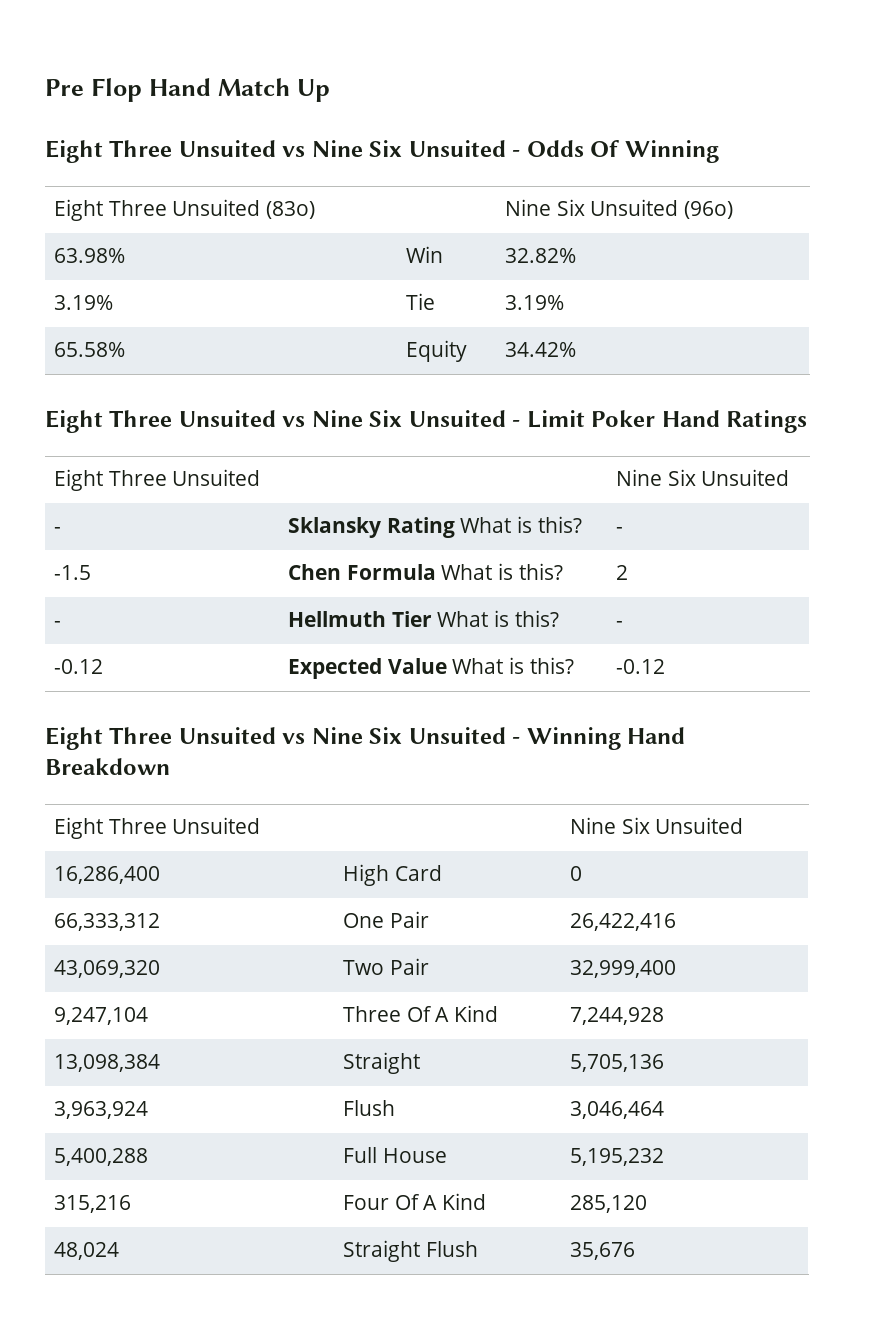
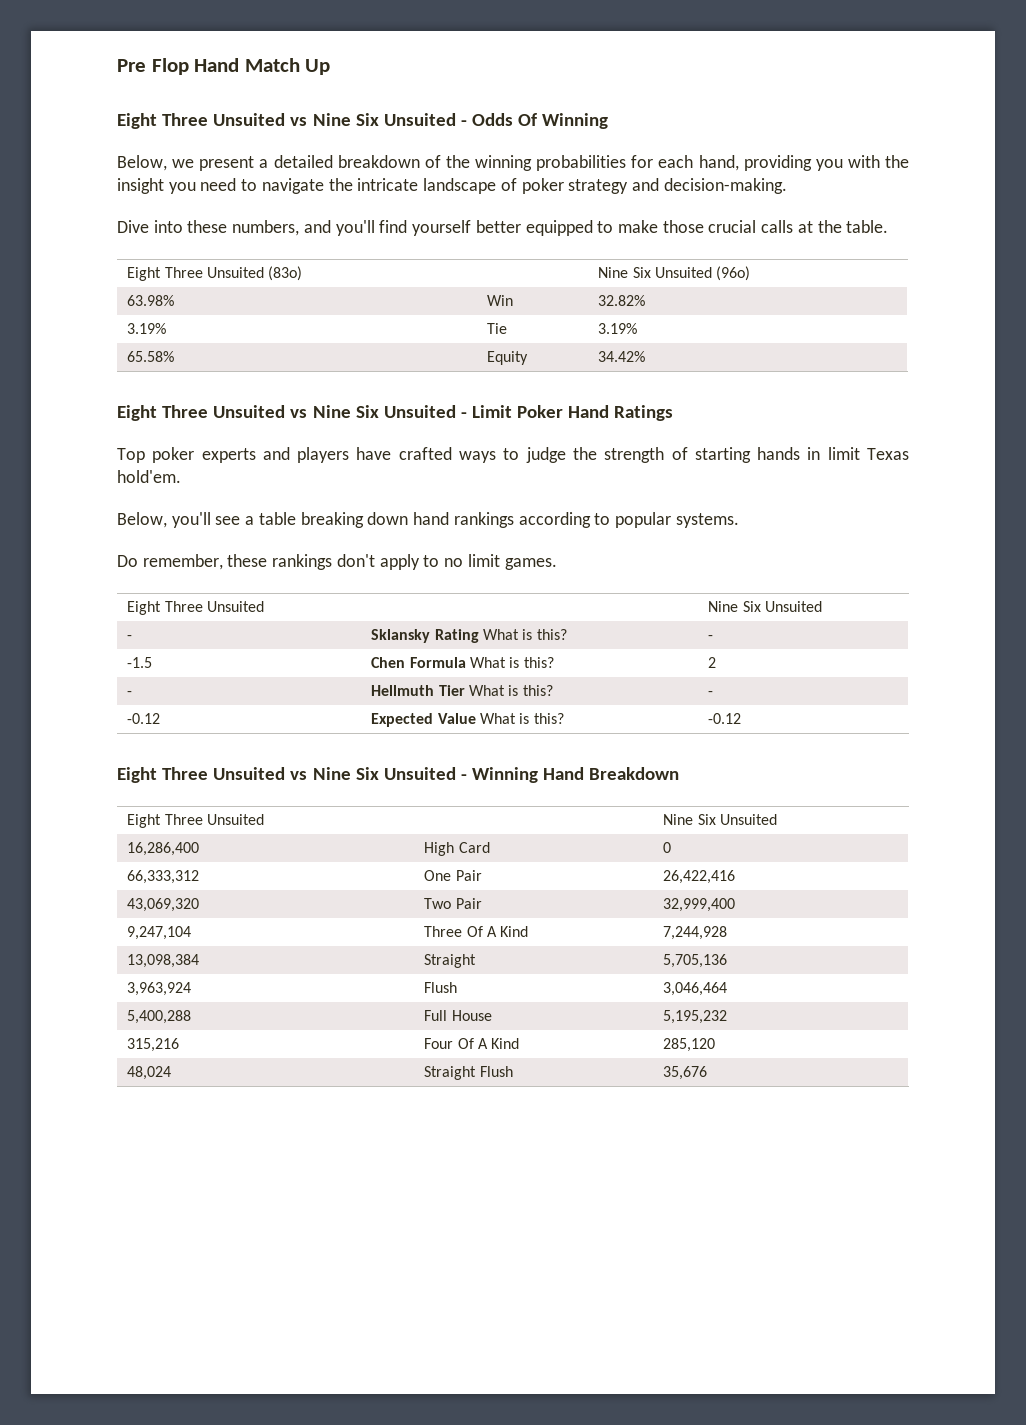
(719, 151) none -> [117,155,909,171] [117,178,787,194] [117,220,889,236] // Below, we present a detailed breakdown of the winning probabilities for each hand, providing you with the insight you need to navigate the intricate landscape of poker strategy and decision-making. // Dive into these numbers, and you'll find yourself better equipped to make those crucial calls at the table.
(808, 421) none -> [117,447,909,463] [117,470,181,483] [117,512,739,528] [117,554,557,570] // Top poker experts and players have crafted ways to judge the strength of starting hands in limit Texas hold'em. // Below, you'll see a table breaking down hand rankings according to popular systems. // Do remember, these rankings don't apply to no limit games.

